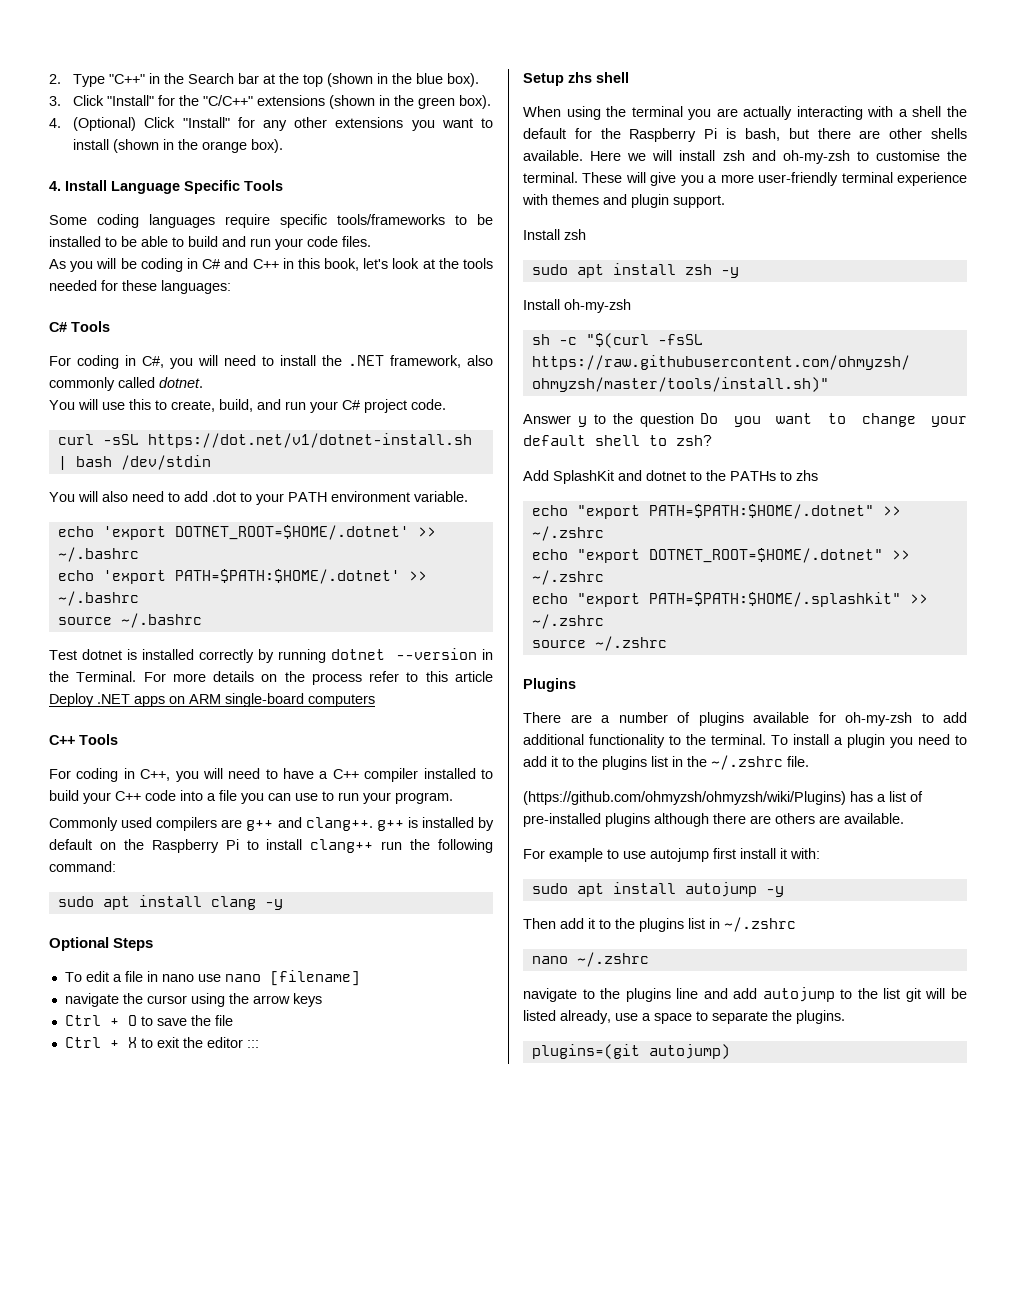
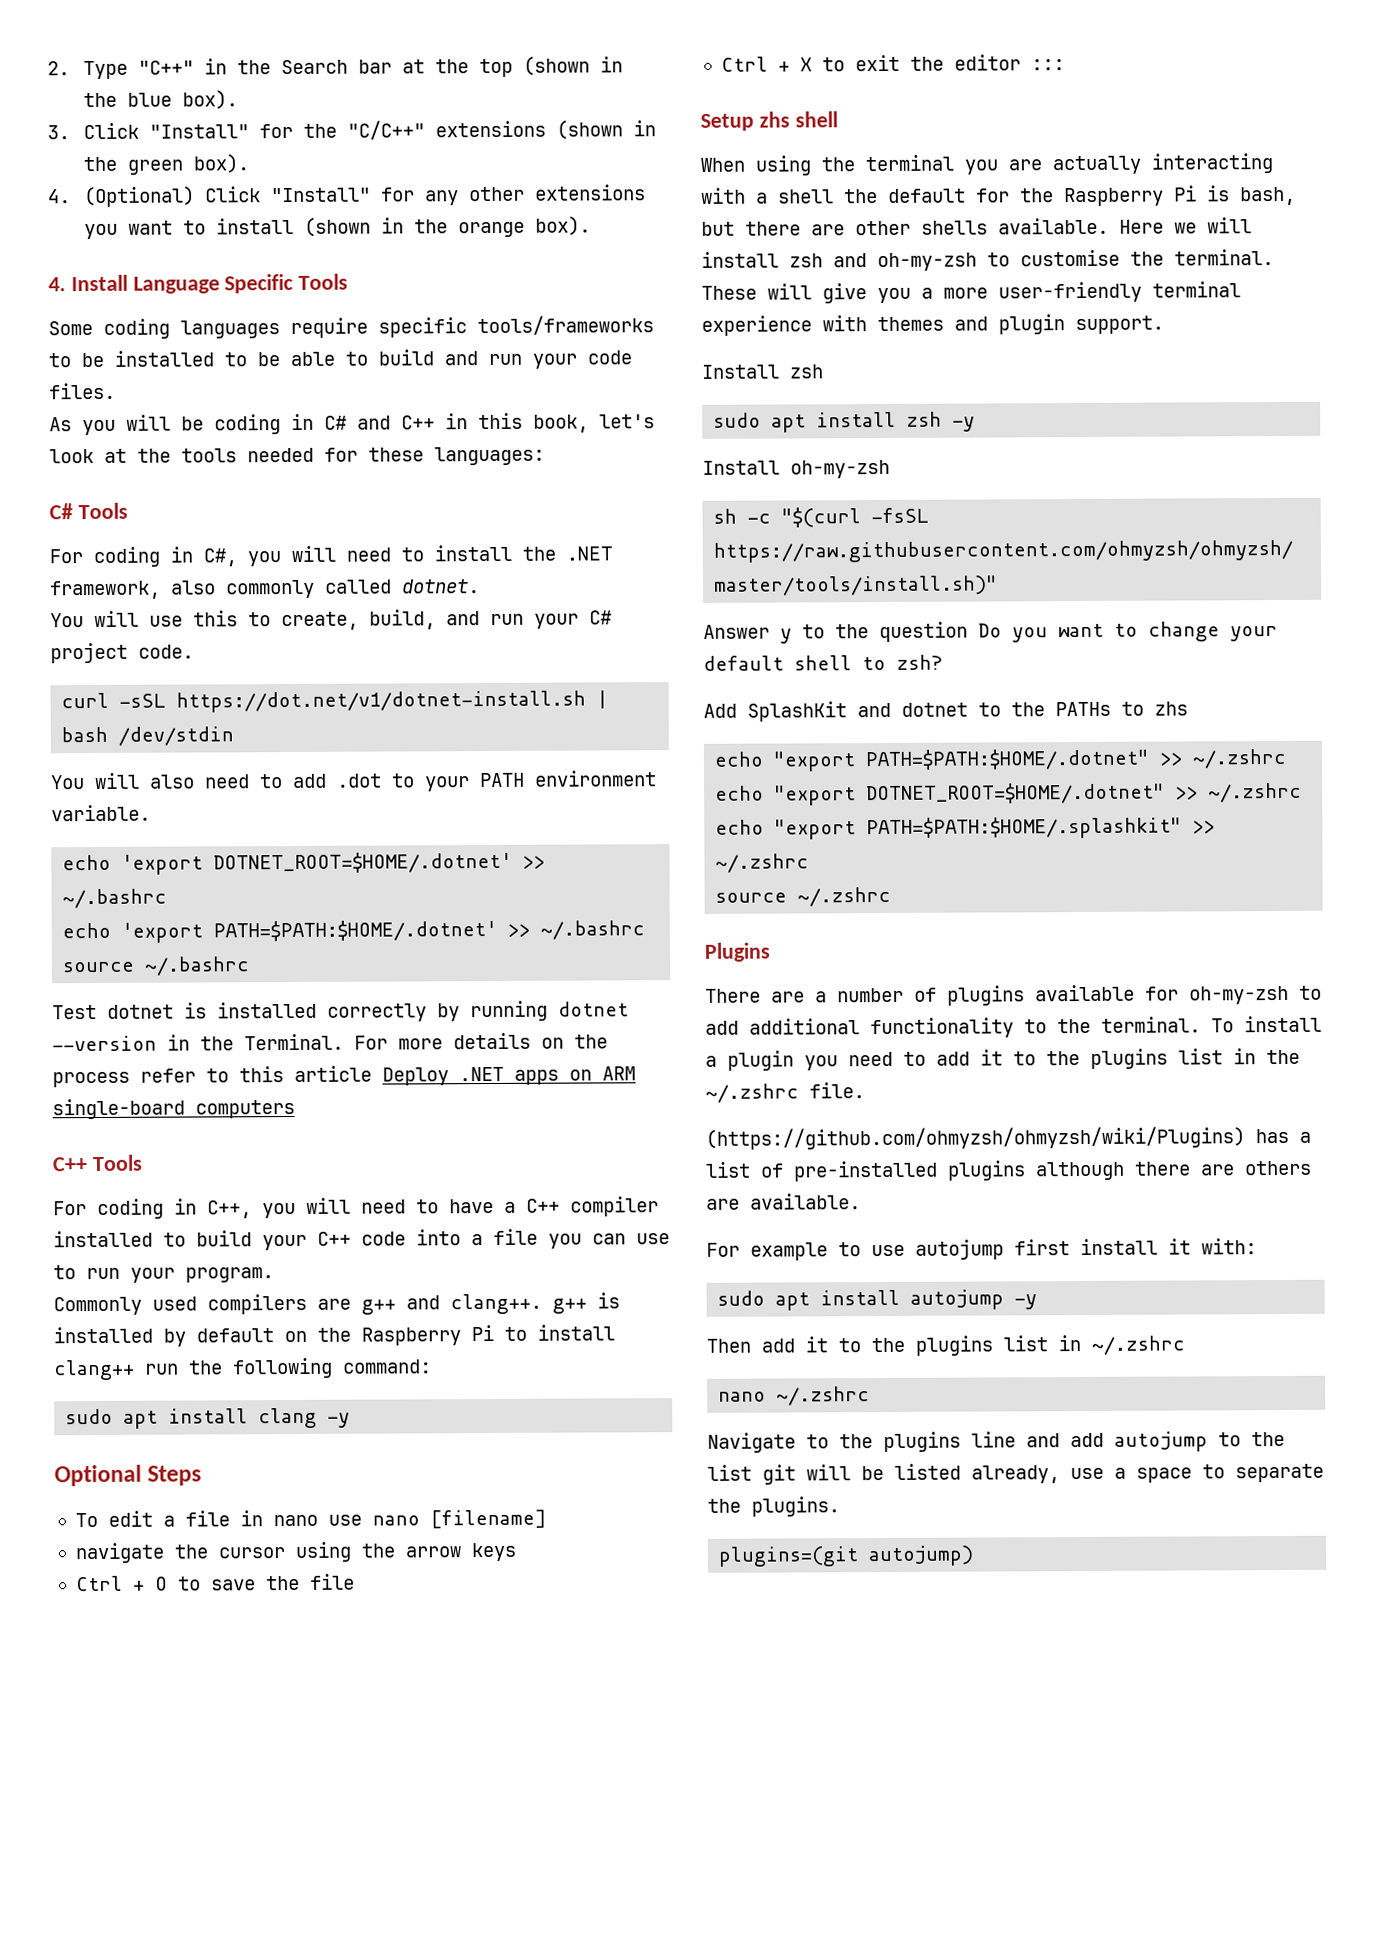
[523,988,577,1002] navigate -> [707,1432,796,1453] Navigate

